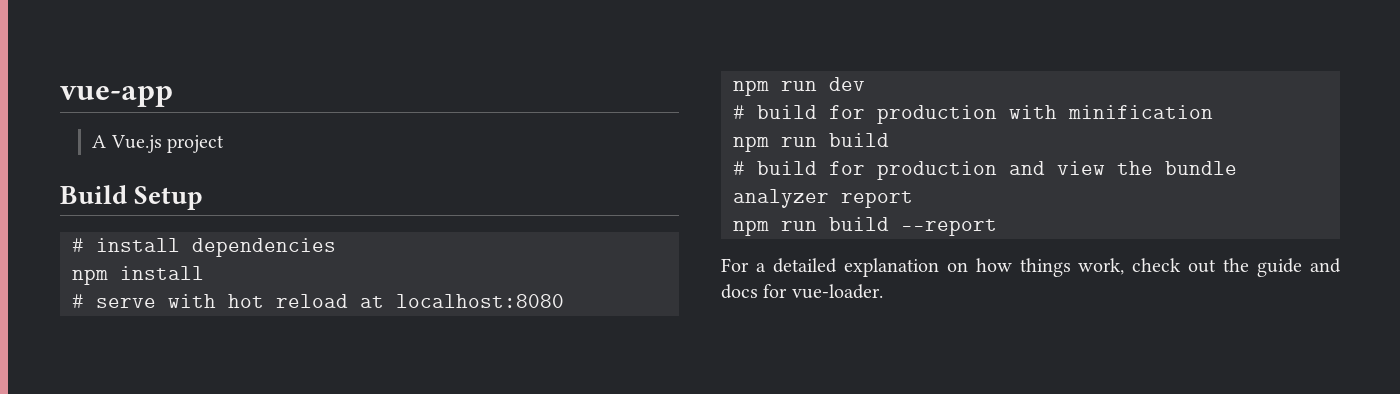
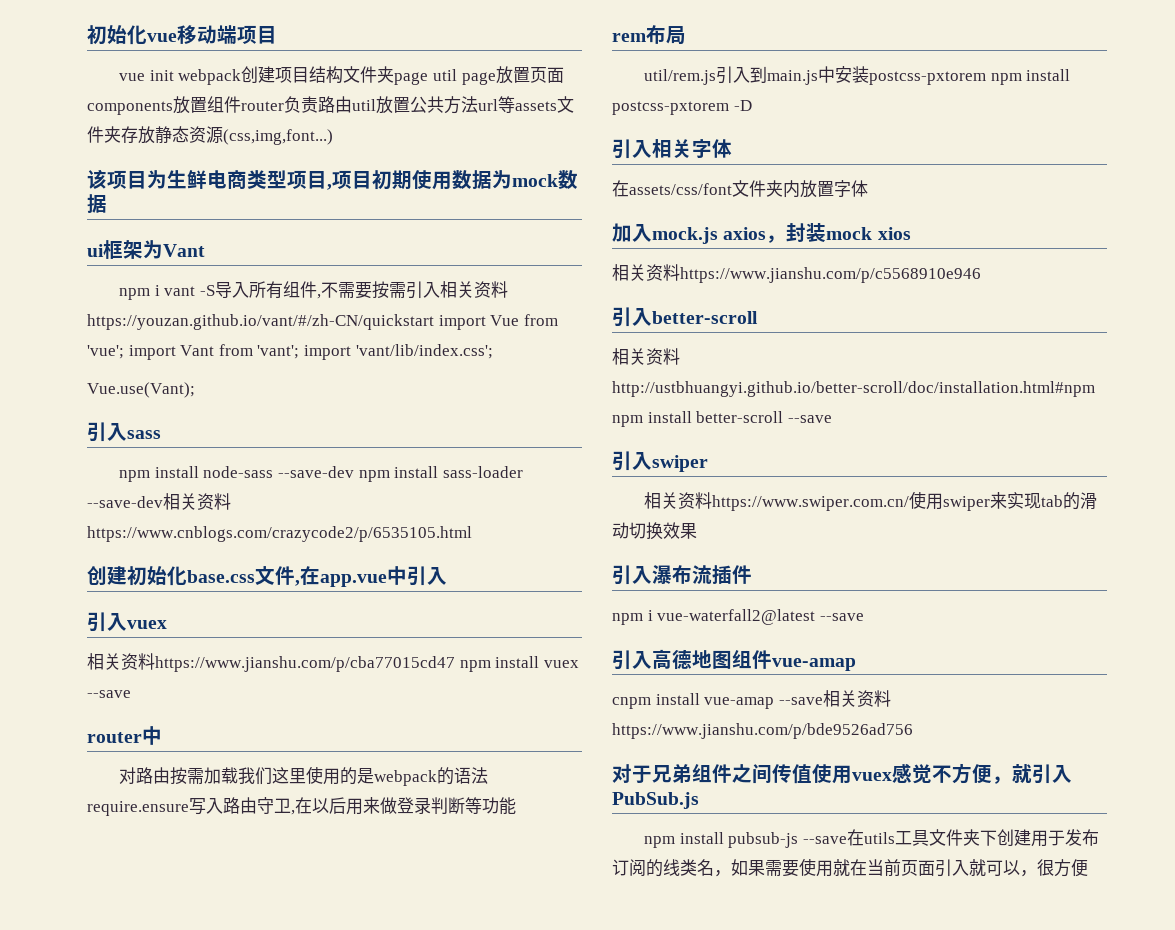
[60,86,173,107] [92,135,225,153] [60,185,204,210] [72,238,336,257] [72,266,204,285] [72,294,564,308] [733,77,865,96] [733,105,1213,124] [733,133,889,152] [733,161,1237,180] [733,189,913,208] [733,217,997,236] [721,258,1341,277] [721,284,883,299] vue-app // A Vue.js project // Build Setup // # install dependencies // npm install // # serve with hot reload at localhost:8080 // npm run dev // # build for production with minification // npm run build // # build for production and view the bundle analyzer report // npm run build --report // For a detailed explanation on how things work, check out the guide and docs for vue-loader. -> [87,25,277,45] [119,66,564,85] [87,96,574,115] [87,126,333,145] [87,169,578,190] [87,194,107,213] [87,240,205,259] [119,281,508,300] [87,314,558,330] [87,344,493,360] [87,382,195,398] [87,422,161,442] [119,466,523,482] [87,493,231,510] [87,526,472,542] [87,566,447,587] [87,612,167,632] [87,653,579,672] [87,690,131,698] [87,726,162,745] [119,766,489,786] [87,797,516,816] [612,25,686,45] [644,66,1071,85] [612,100,752,115] [612,139,732,159] [612,180,868,198] [612,223,911,244] [612,264,981,283] [612,307,758,327] [612,348,680,365] [612,381,1095,397] [612,411,832,427] [612,451,708,472] [644,491,1098,511] [612,522,697,540] [612,565,752,585] [612,609,864,625] [612,649,856,671] [612,690,891,709] [612,723,913,739] [612,763,1072,784] [612,792,699,809] [644,829,1099,848] [612,858,1088,877] 初始化vue移动端项目 // vue init webpack创建项目结构文件夹page util page放置页面components放置组件router负责路由util放置公共方法url等assets文件夹存放静态资源(css,img,font...) // 该项目为生鲜电商类型项目,项目初期使用数据为mock数据 // ui框架为Vant // npm i vant -S导入所有组件,不需要按需引入相关资料https://youzan.github.io/vant/#/zh-CN/quickstart import Vue from 'vue'; import Vant from 'vant'; import 'vant/lib/index.css'; // Vue.use(Vant); // 引入sass // npm install node-sass --save-dev npm install sass-loader --save-dev相关资料https://www.cnblogs.com/crazycode2/p/6535105.html // 创建初始化base.css文件,在app.vue中引入 // 引入vuex // 相关资料https://www.jianshu.com/p/cba77015cd47 npm install vuex --save // router中 // 对路由按需加载我们这里使用的是webpack的语法require.ensure写入路由守卫,在以后用来做登录判断等功能 // rem布局 // util/rem.js引入到main.js中安装postcss-pxtorem npm install postcss-pxtorem -D // 引入相关字体 // 在assets/css/font文件夹内放置字体 // 加入mock.js axios，封装mock xios // 相关资料https://www.jianshu.com/p/c5568910e946 // 引入better-scroll // 相关资料http://ustbhuangyi.github.io/better-scroll/doc/installation.html#npm npm install better-scroll --save // 引入swiper // 相关资料https://www.swiper.com.cn/使用swiper来实现tab的滑动切换效果 // 引入瀑布流插件 // npm i vue-waterfall2@latest --save // 引入高德地图组件vue-amap // cnpm install vue-amap --save相关资料https://www.jianshu.com/p/bde9526ad756 // 对于兄弟组件之间传值使用vuex感觉不方便，就引入PubSub.js // npm install pubsub-js --save在utils工具文件夹下创建用于发布订阅的线类名，如果需要使用就在当前页面引入就可以，很方便

